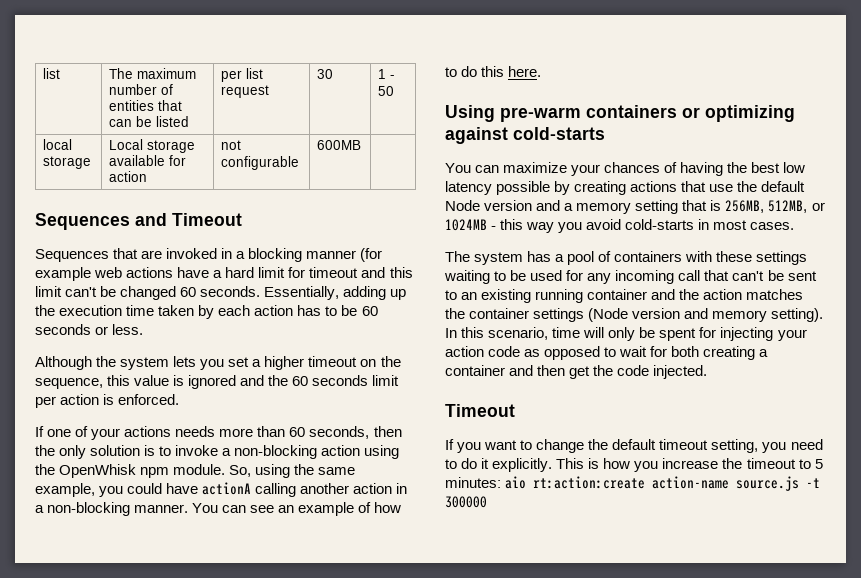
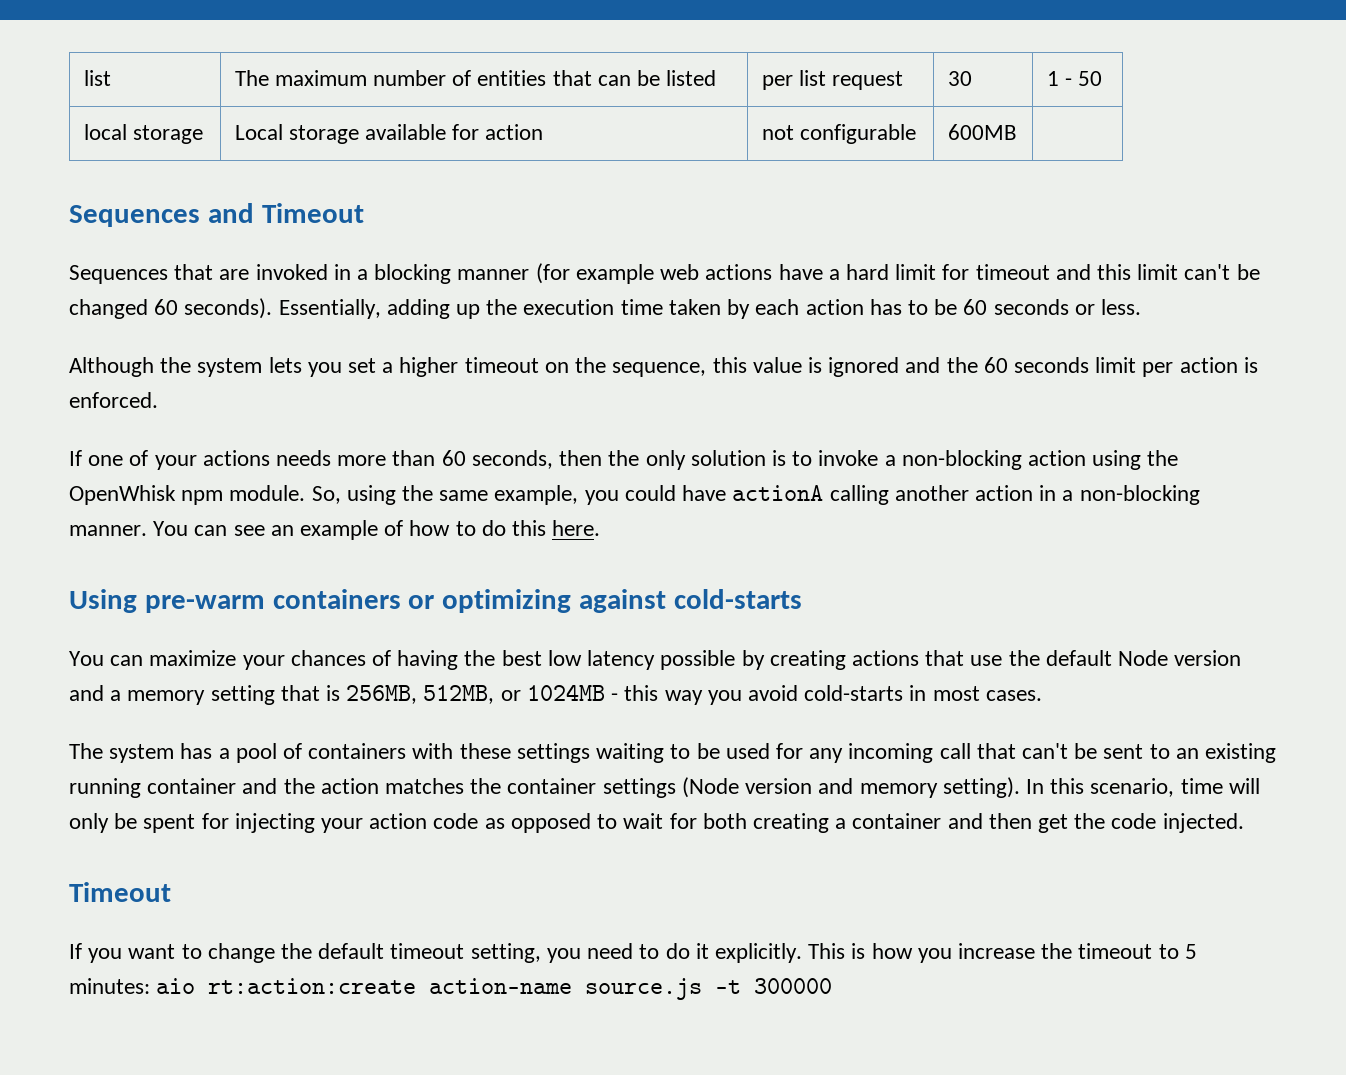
[200,286,261,297] seconds. -> [184,298,273,319] seconds).

